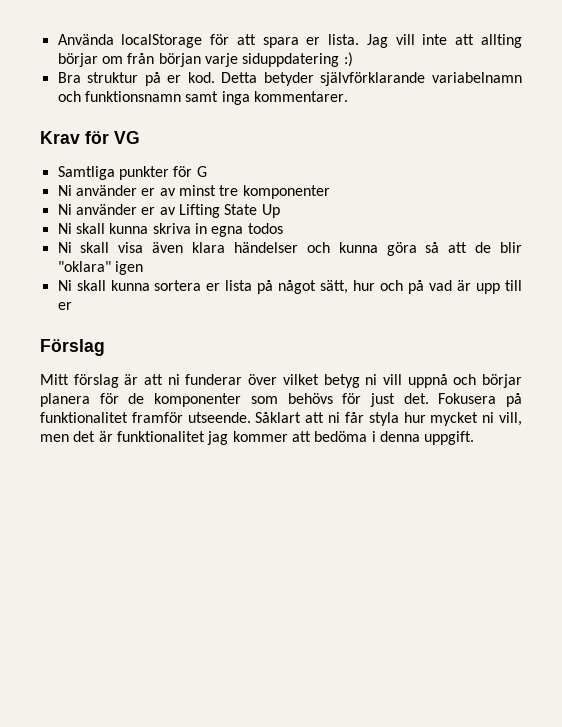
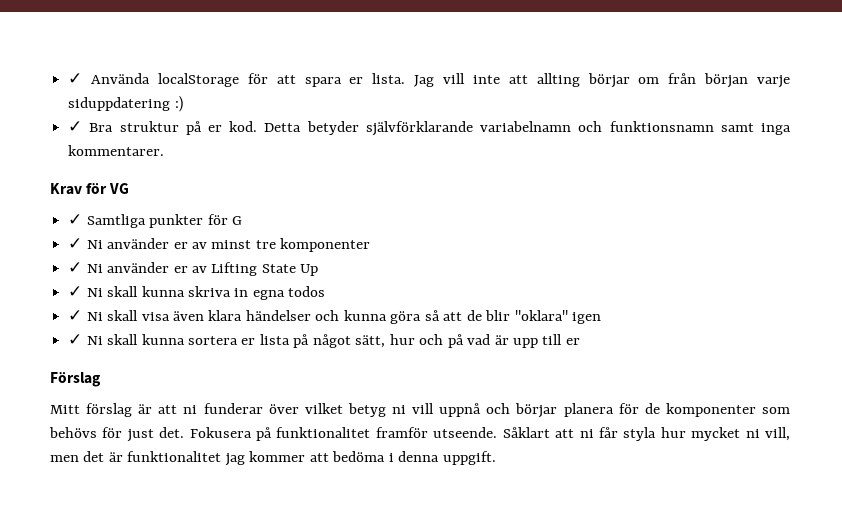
(57, 39) none -> [68,73,83,84] ✓
(353, 59) none -> [68,121,83,132] ✓
(140, 137) none -> [68,214,83,225] ✓
(207, 171) none -> [68,238,83,249] ✓
(330, 192) none -> [68,262,83,273] ✓
(280, 211) none -> [68,286,83,297] ✓
(283, 228) none -> [68,310,83,321] ✓
(143, 268) none -> [68,334,83,345] ✓

